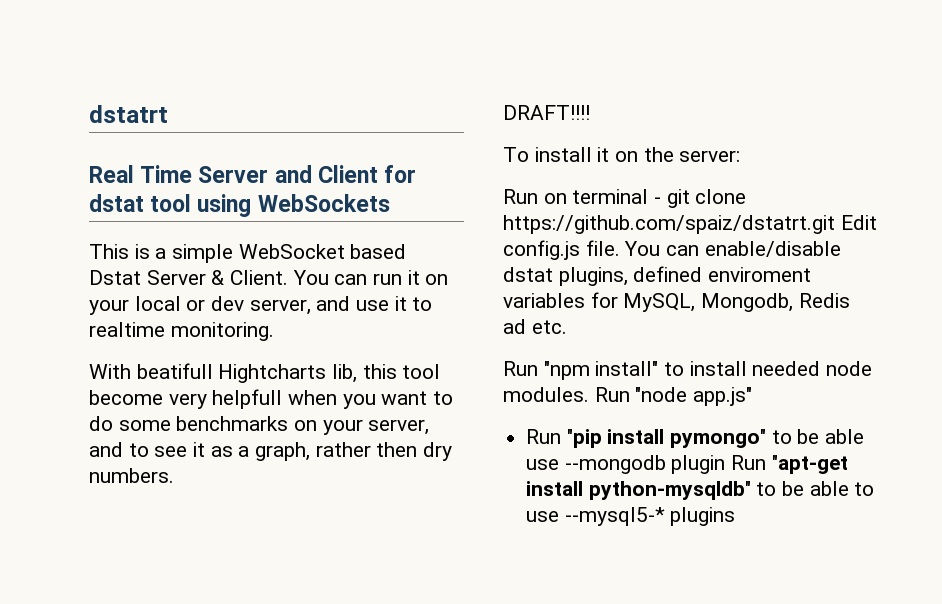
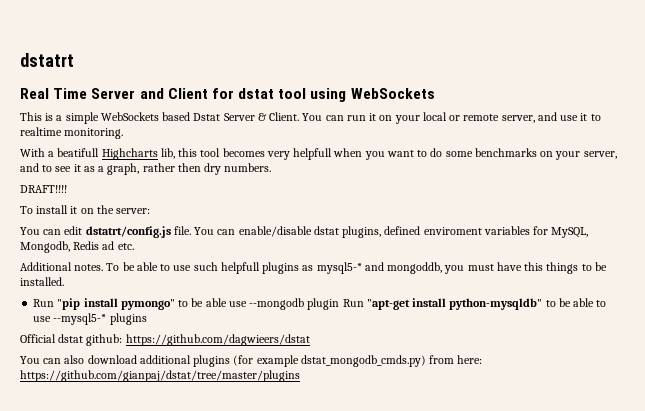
[238,244,345,259] WebSocket -> [100,112,159,121] WebSockets
[211,296,245,311] dev -> [463,114,500,121] remote
[136,363,327,383] beatifull Hightcharts -> [48,148,158,160] a beatifull Highcharts
[89,390,163,405] become -> [222,148,265,157] becomes
[503,189,747,208] [503,215,877,234] [503,240,580,260] Run on terminal - git clone https://github.com/spaiz/dstatrt.git Edit config.js -> [20,226,171,238] You can edit dstatrt/config.js
[503,361,873,380] [503,387,753,406] Run "npm install" to install needed node modules. Run "node app.js" -> [20,262,607,274] [20,277,64,286] Additional notes. To be able to use such helpfull plugins as mysql5-* and mongoddb, you must have this things to be installed.
(736, 516) none -> [20,334,310,346] [20,355,483,367] [20,370,300,382] // Official dstat github: https://github.com/dagwieers/dstat // You can also download additional plugins (for example dstat_mongodb_cmds.py) from here: https://github.com/gianpaj/dstat/tree/master/plugins

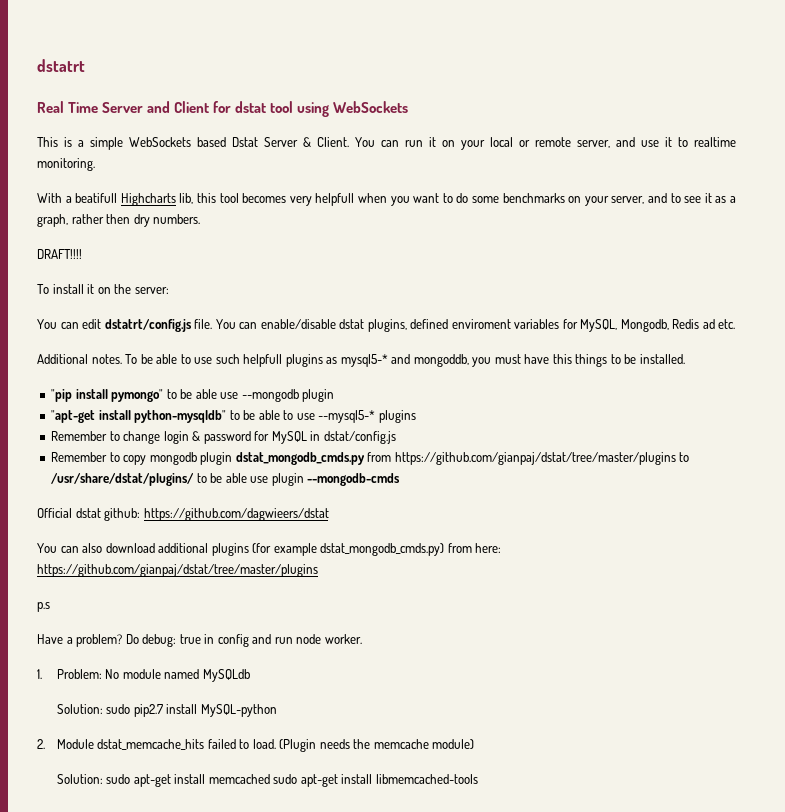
[33,299,55,307] Run -> (685, 359) none
[342,299,364,307] Run -> (335, 395) //
(147, 319) none -> [51,431,396,444] [51,452,690,465] [51,473,401,486] // Remember to change login & password for MySQL in dstat/config.js // Remember to copy mongodb plugin dstat_mongodb_cmds.py from https://github.com/gianpaj/dstat/tree/master/plugins to /usr/share/dstat/plugins/ to be able use plugin --mongodb-cmds
(300, 376) none -> [37,602,50,612] [37,634,362,647] [37,669,250,682] [56,704,277,717] [37,739,475,752] [56,774,478,787] // p.s // Have a problem? Do debug: true in config and run node worker. // 1. Problem: No module named MySQLdb // Solution: sudo pip2.7 install MySQL-python // 2. Module dstat_memcache_hits failed to load. (Plugin needs the memcache module) // Solution: sudo apt-get install memcached sudo apt-get install libmemcached-tools

